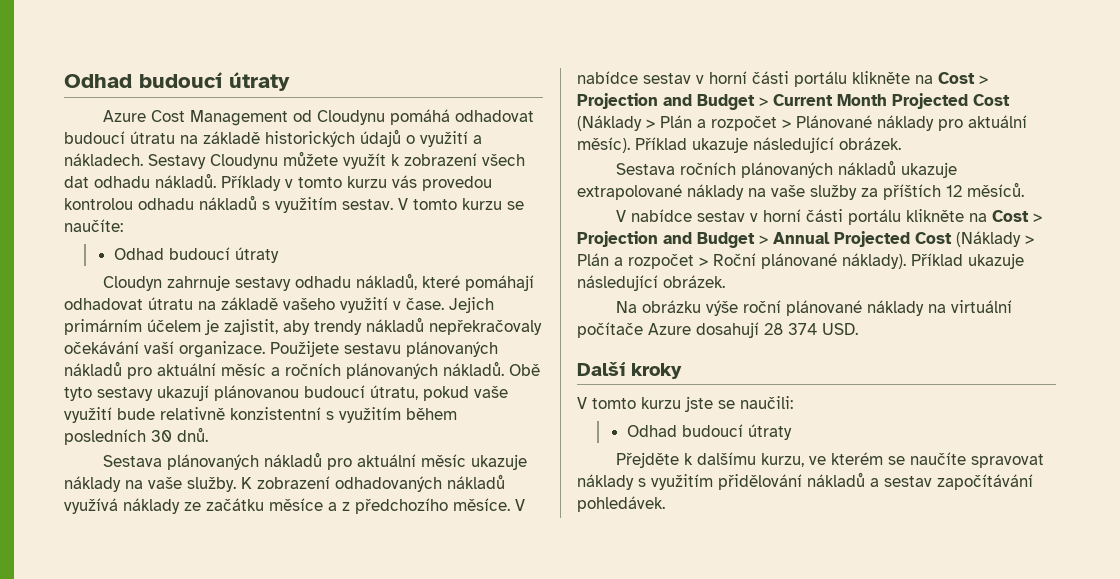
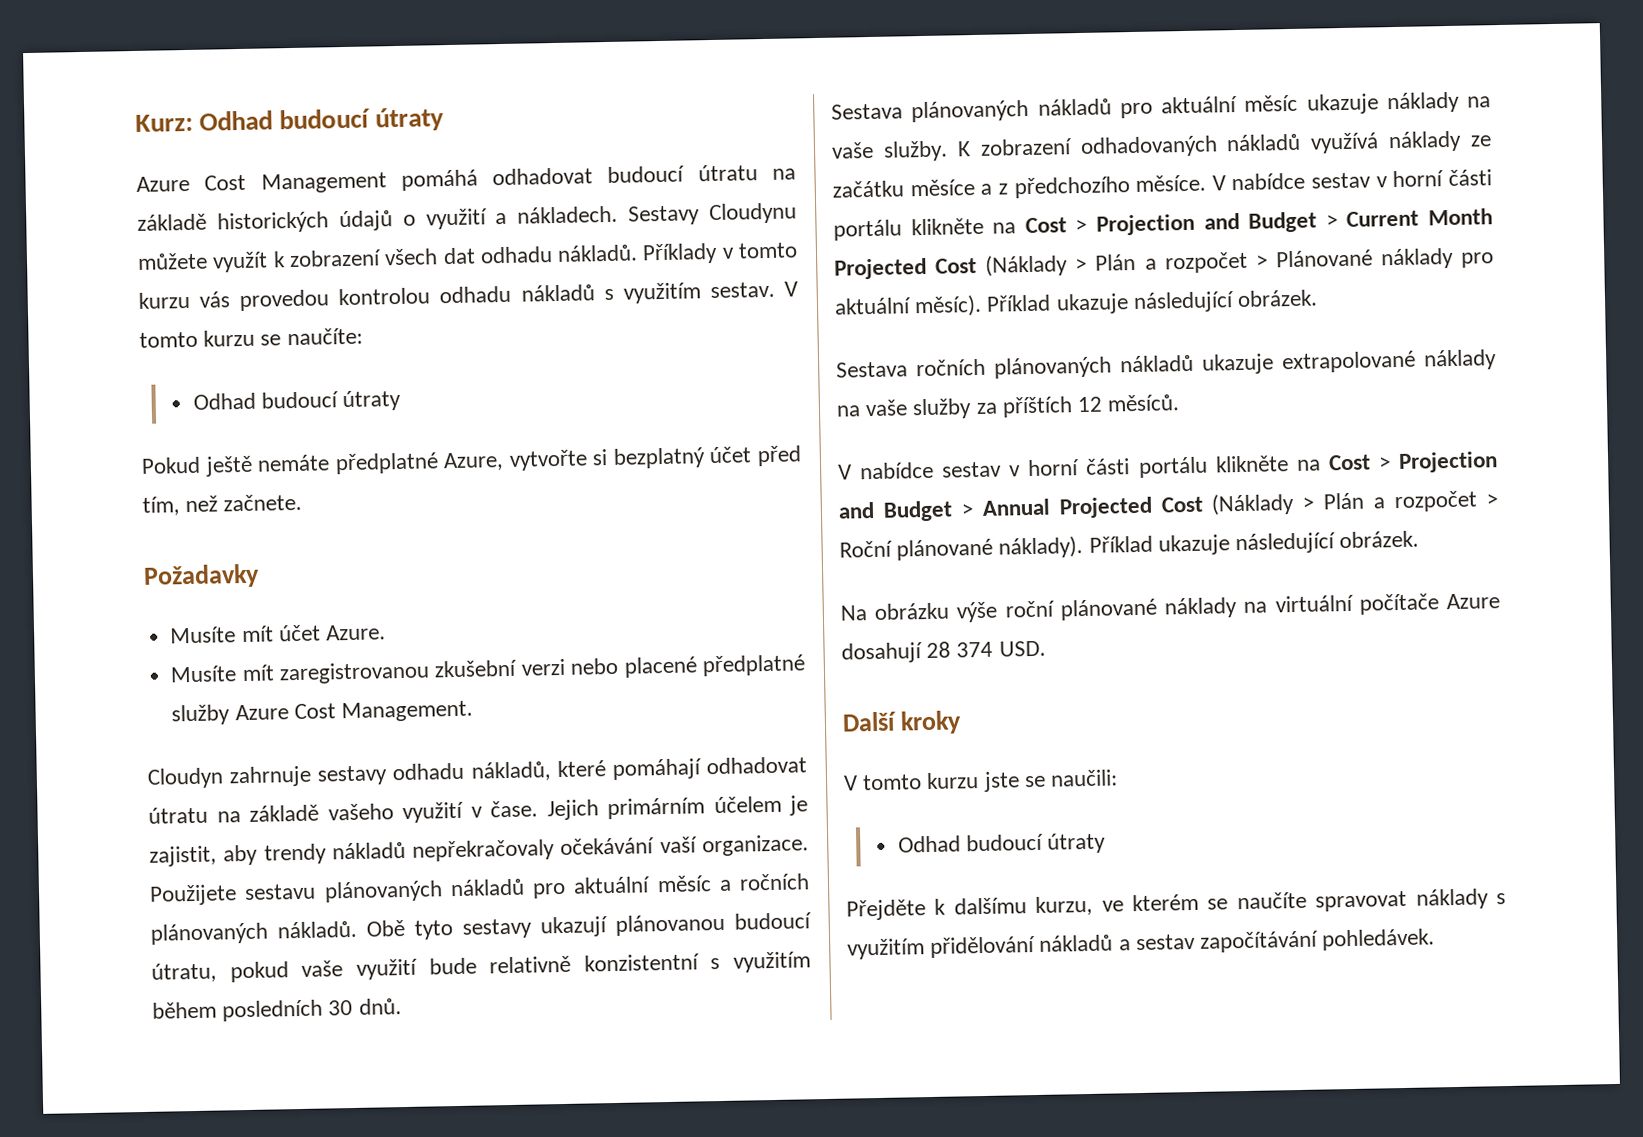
(64, 81) none -> [135,113,193,132] Kurz:
[292,110,385,125] od Cloudynu -> (387, 183) none
(280, 255) none -> [141,445,802,477] [142,493,303,516] [143,563,260,589] [170,624,386,644] [170,654,806,685] [171,700,473,726] // Pokud ještě nemáte předplatné Azure, vytvořte si bezplatný účet před tím, než začnete. // Požadavky // Musíte mít účet Azure. // Musíte mít zaregistrovanou zkušební verzi nebo placené předplatné služby Azure Cost Management.

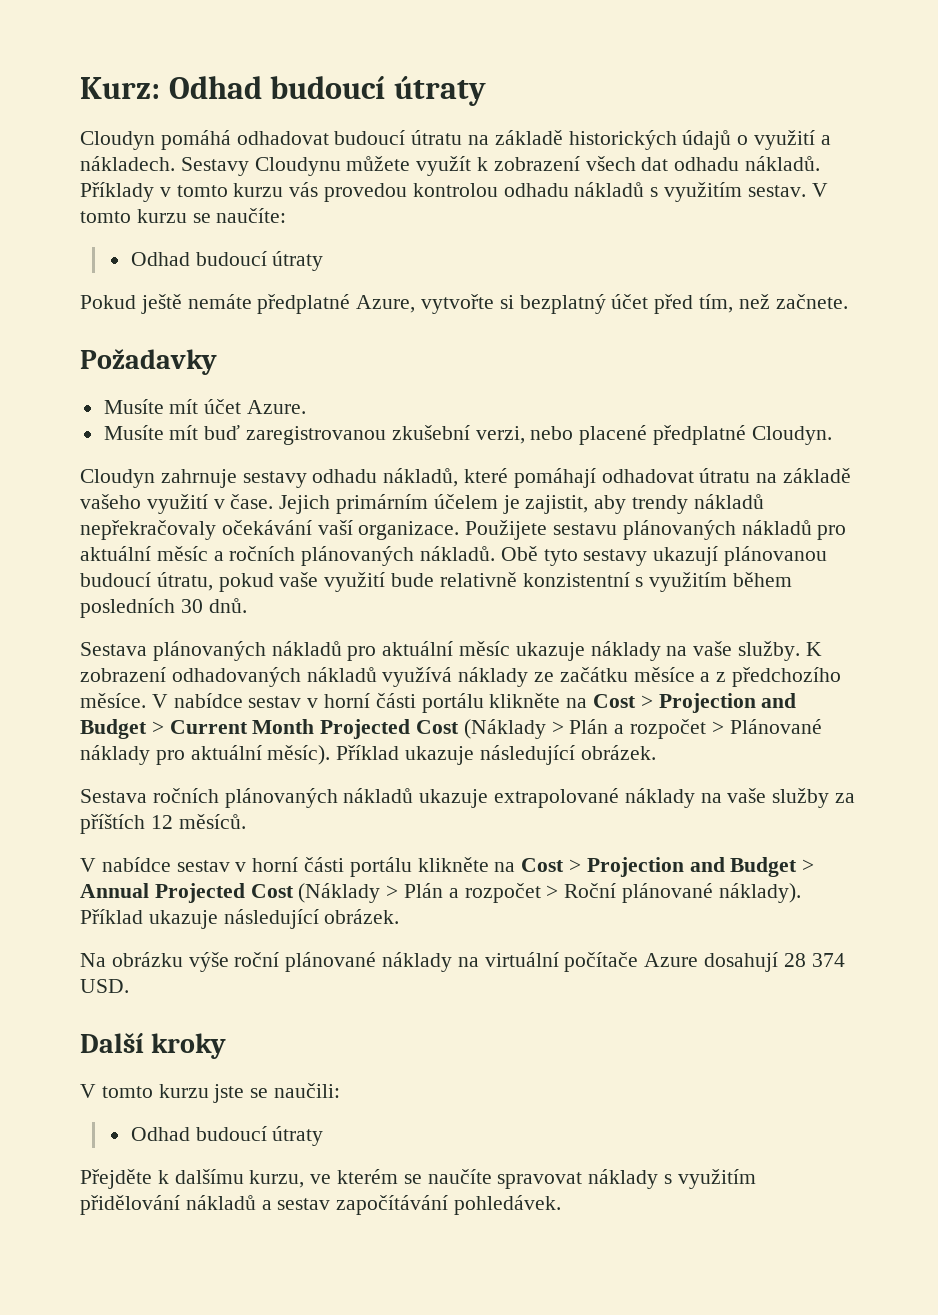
[136,172,387,194] Azure Cost Management -> [80,131,155,150] Cloudyn
(275, 673) none -> [204,425,241,440] buď
[520,658,565,676] verzi -> [475,426,525,444] verzi,
[171,700,473,726] služby Azure Cost Management. -> [751,426,832,445] Cloudyn.

